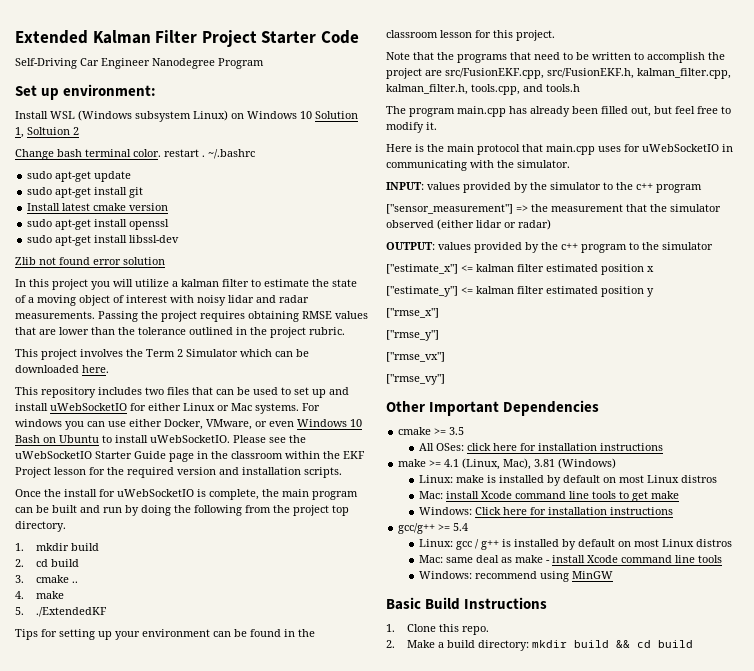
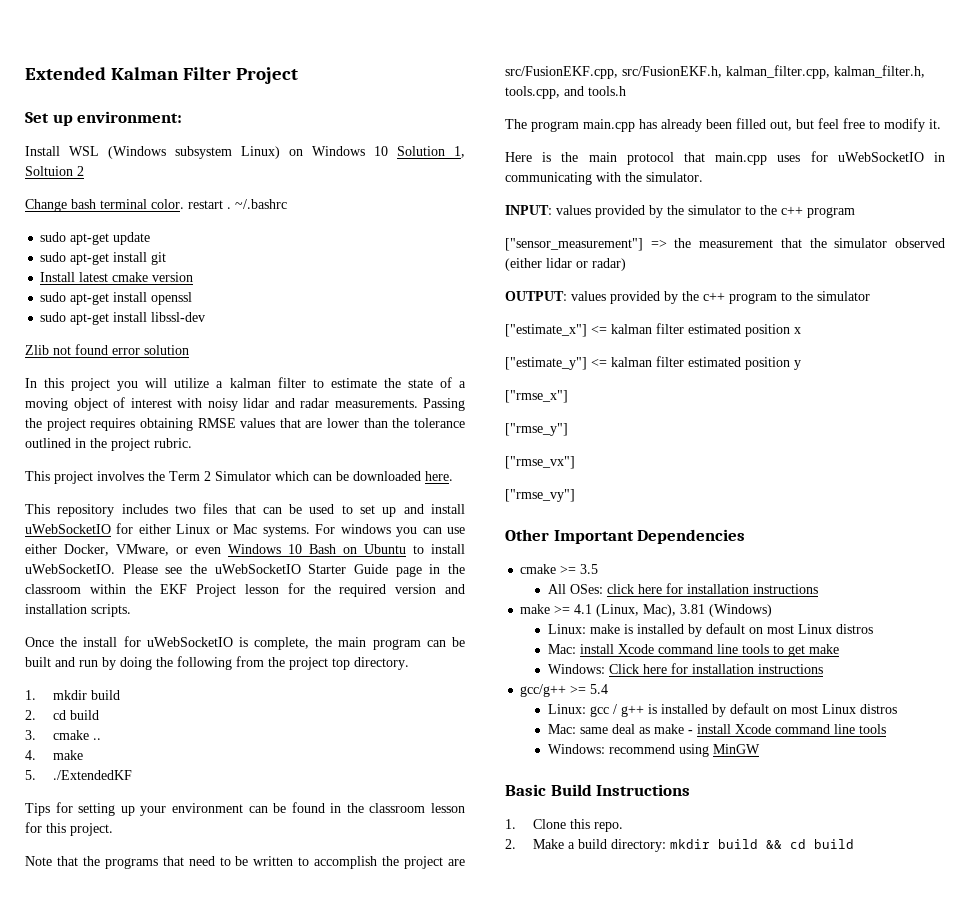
[261,30,359,44] [15,58,264,69] Starter Code // Self-Driving Car Engineer Nanodegree Program -> (299, 75) none

